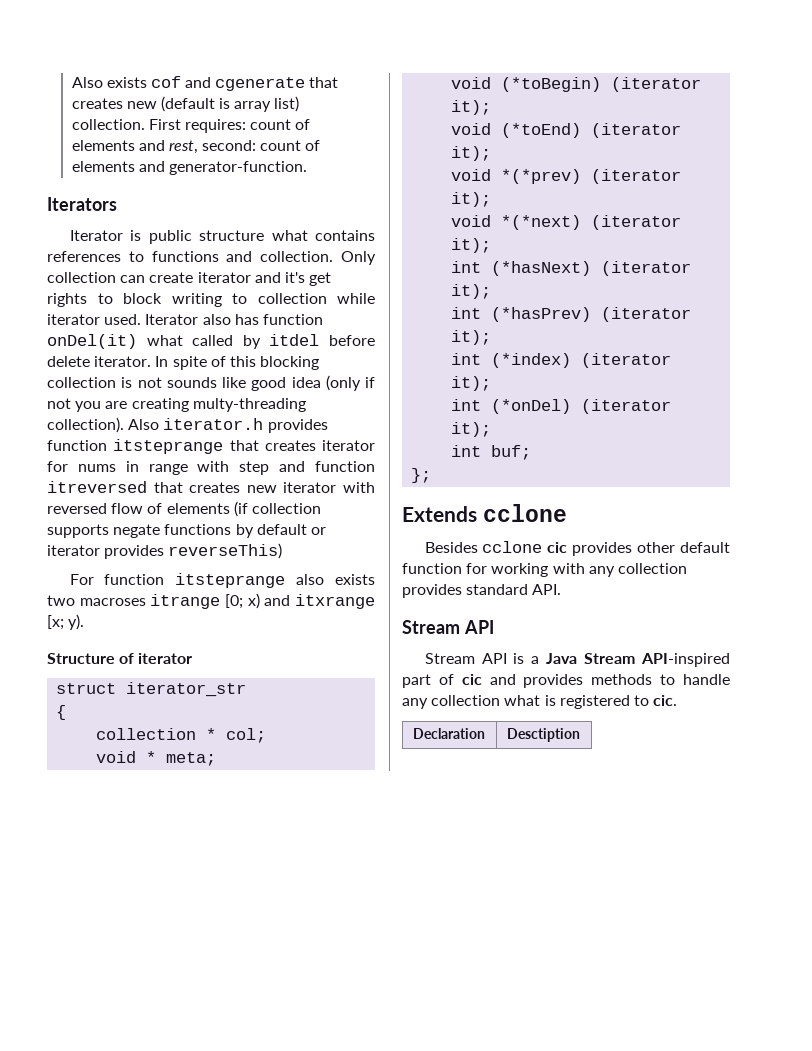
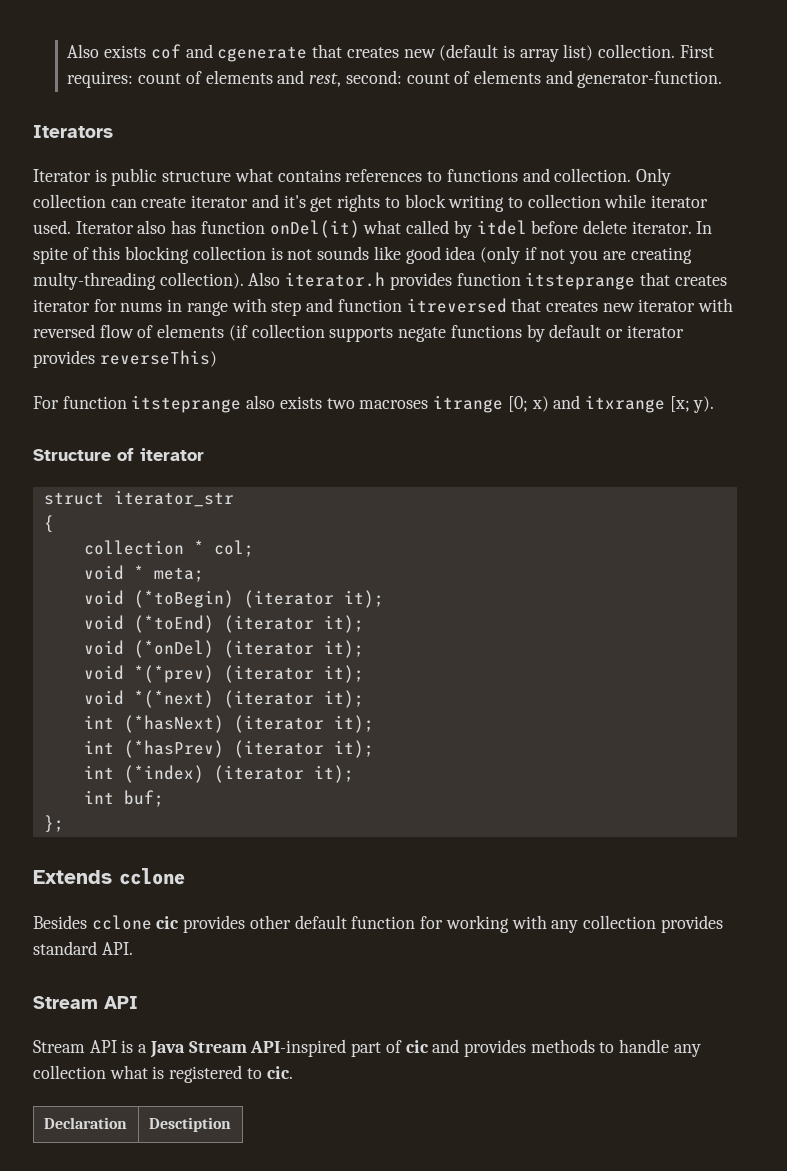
(492, 153) none -> [83,640,364,658] // void (*onDel) (iterator it);
[451,399,672,414] [451,422,492,437] // int (*onDel) (iterator it); -> (354, 774) none

